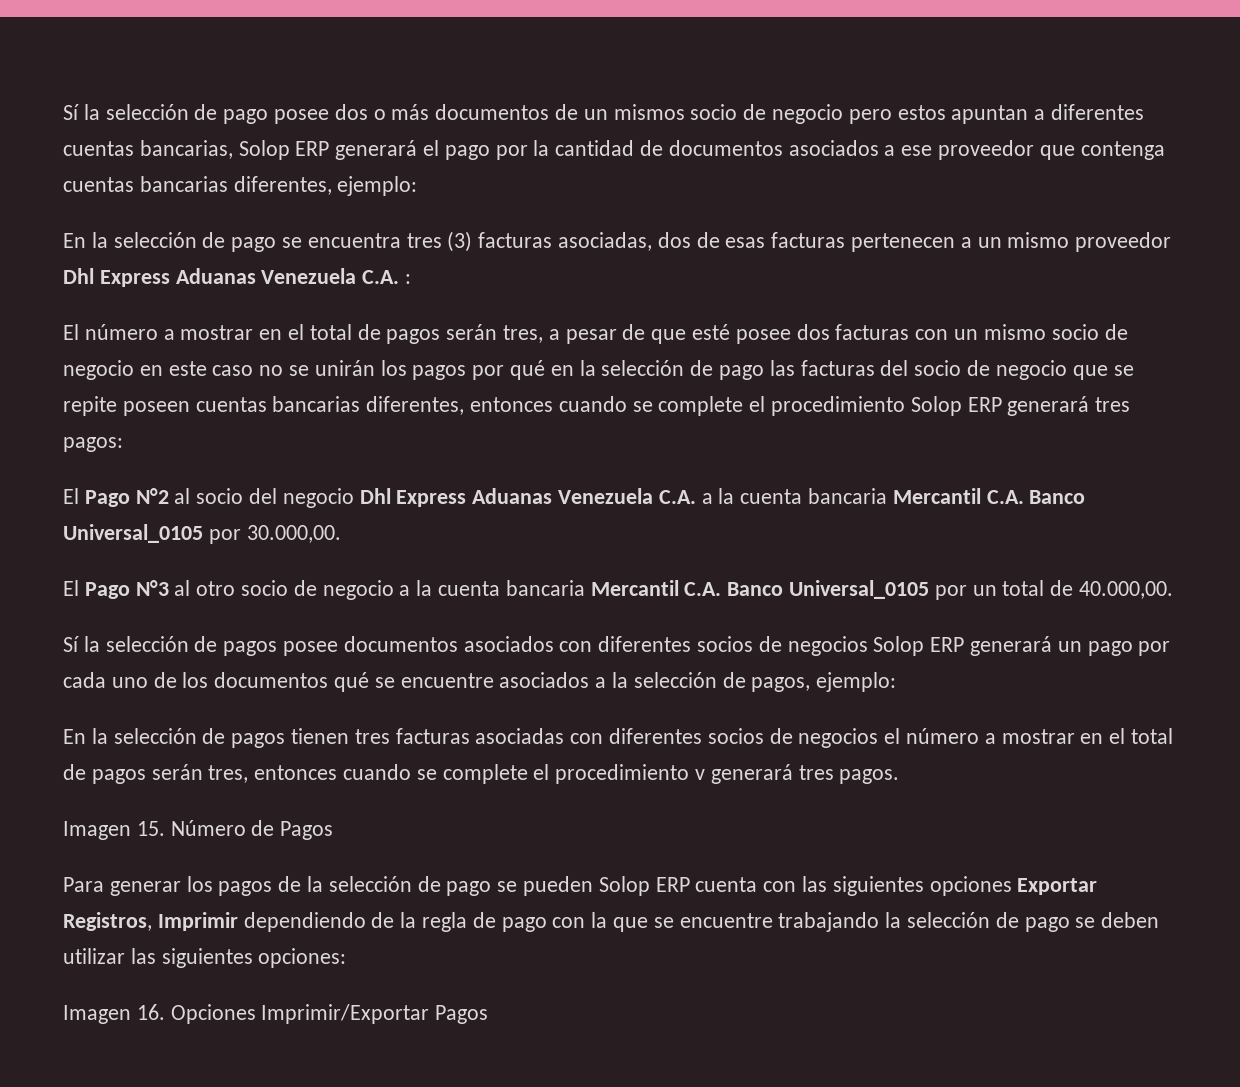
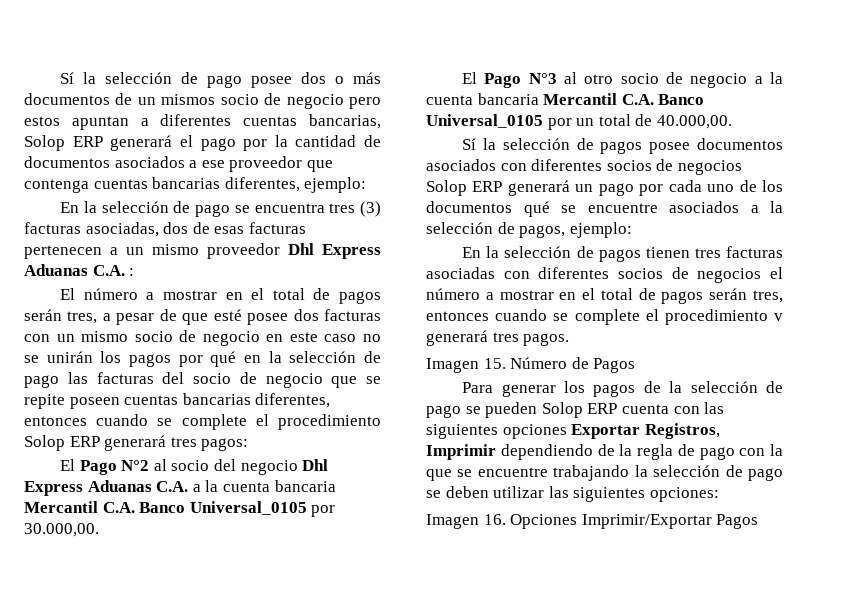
[261,268,357,284] Venezuela -> (88, 270) none
[558,488,654,504] Venezuela -> (152, 486) none

